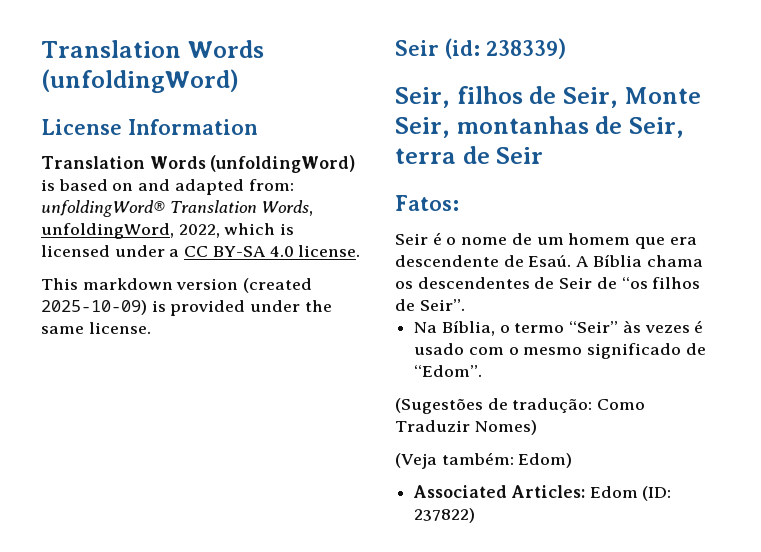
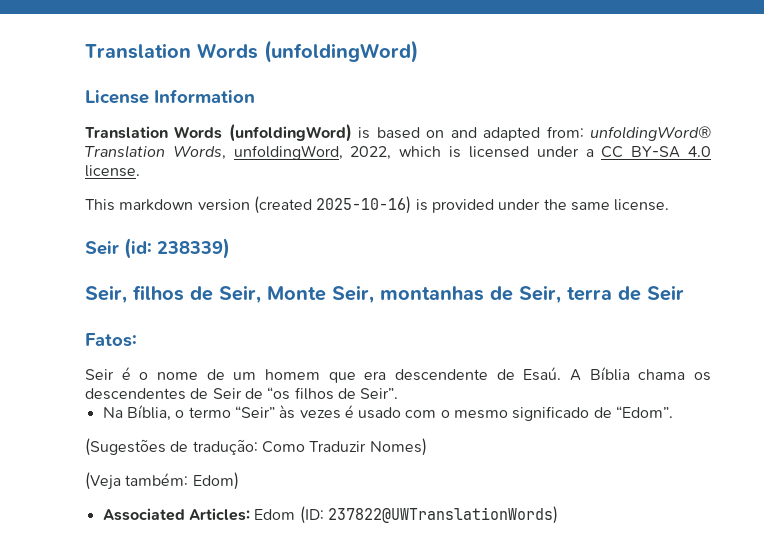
[41,300,147,315] 2025-10-09) -> [316,196,412,214] 2025-10-16)
[414,508,476,523] 237822) -> [327,506,558,524] 237822@UWTranslationWords)

